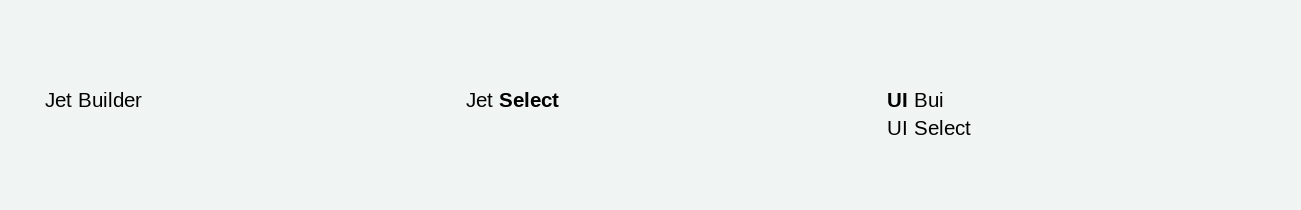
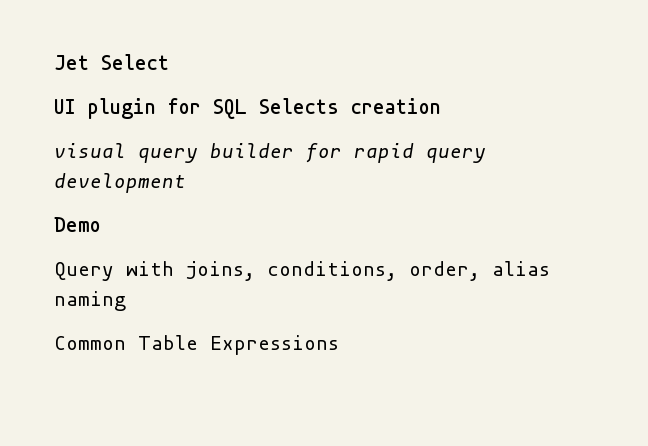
[45,92,142,107] [466,93,493,107] Jet Builder // Jet -> [54,55,89,70] Jet
[914,92,944,107] [887,120,971,135] Bui // UI Select -> [88,98,441,119] [54,143,486,163] [54,173,186,193] [54,217,101,232] [54,261,550,281] [54,291,126,311] [54,335,339,355] plugin for SQL Selects creation // visual query builder for rapid query development // Demo // Query with joins, conditions, order, alias naming // Common Table Expressions

